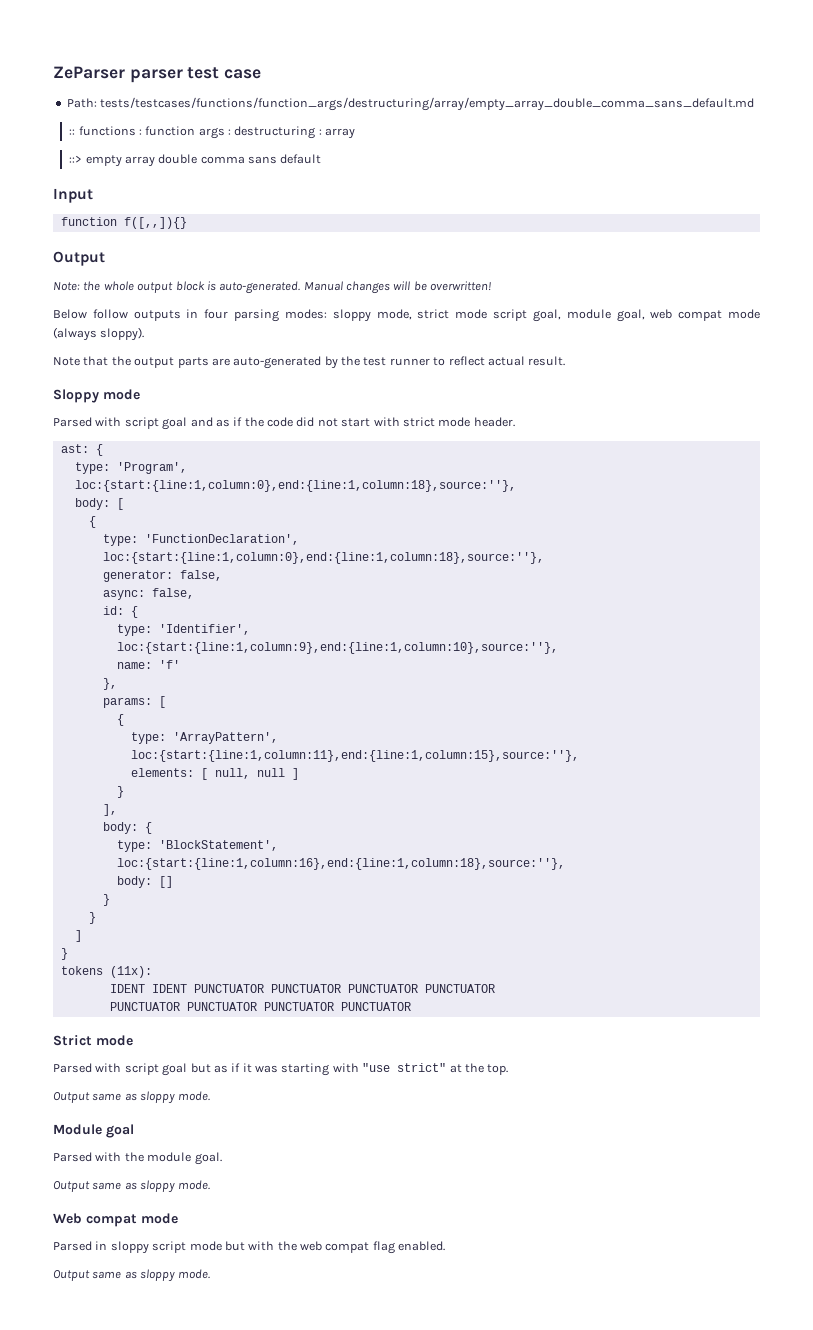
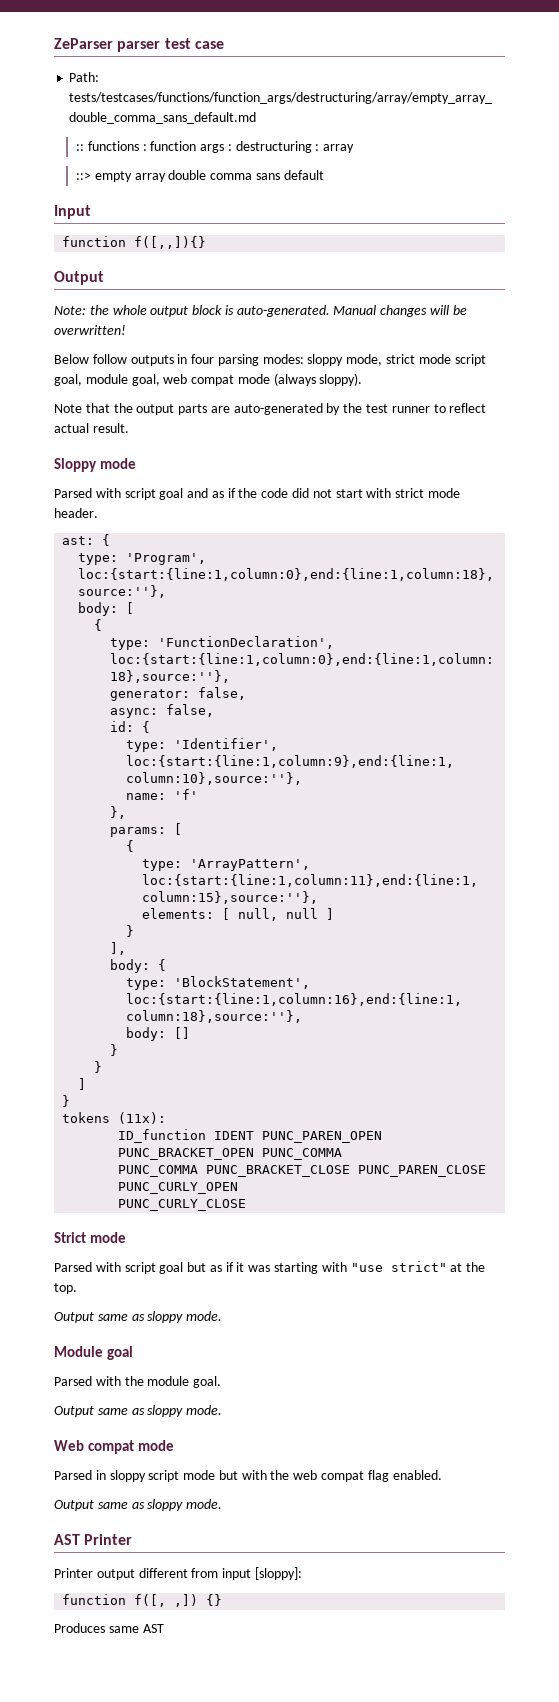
[109,984,495,993] [109,1002,411,1011] IDENT IDENT PUNCTUATOR PUNCTUATOR PUNCTUATOR PUNCTUATOR // PUNCTUATOR PUNCTUATOR PUNCTUATOR PUNCTUATOR -> [118,1129,383,1143] [118,1148,343,1160] [118,1165,487,1177] [118,1182,239,1194] [118,1199,247,1211] ID_function IDENT PUNC_PAREN_OPEN PUNC_BRACKET_OPEN PUNC_COMMA // PUNC_COMMA PUNC_BRACKET_CLOSE PUNC_PAREN_CLOSE PUNC_CURLY_OPEN // PUNC_CURLY_CLOSE
(210, 1274) none -> [54,1534,133,1545] [54,1567,302,1580] [62,1594,223,1607] [54,1623,164,1633] // AST Printer // Printer output different from input [sloppy]: // function f([, ,]) {} // Produces same AST

